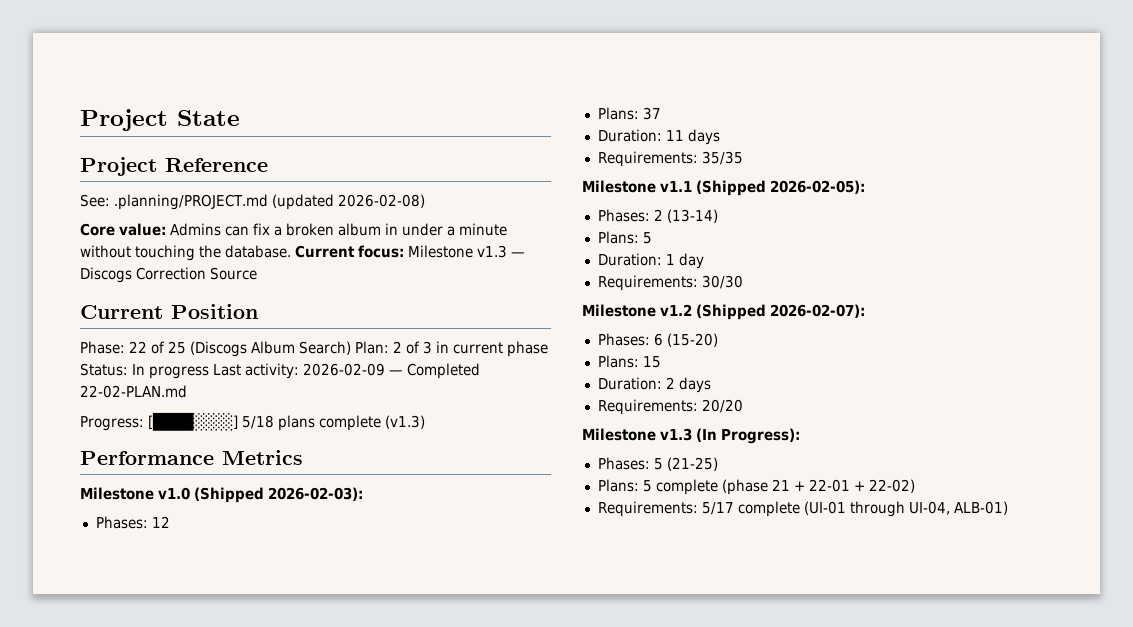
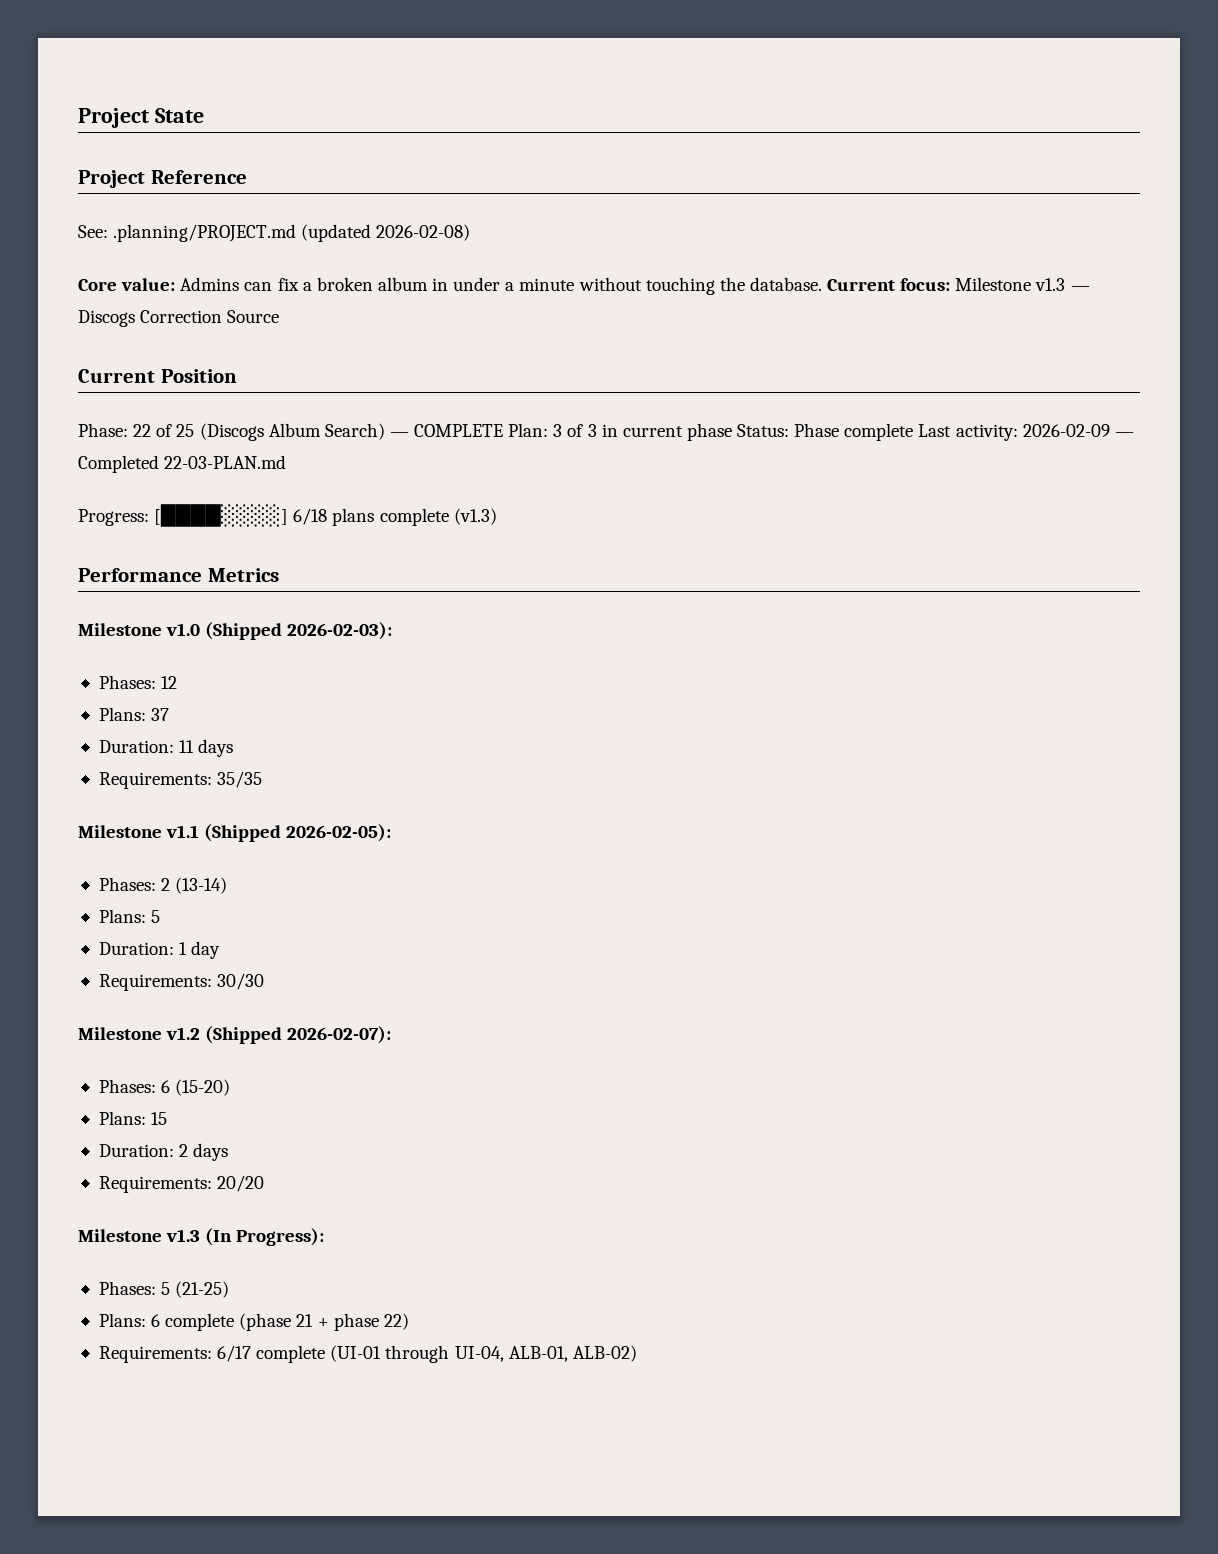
[355,341,402,354] Plan: 2 -> [389,423,563,437] — COMPLETE Plan: 3
[132,364,209,379] In progress -> [794,423,914,441] Phase complete
[80,385,187,398] 22-02-PLAN.md -> [164,455,287,469] 22-03-PLAN.md
[242,415,274,429] 5/18 -> [293,508,328,525] 6/18
[642,480,652,492] 5 -> [151,1314,161,1327] 6
[808,479,915,493] [597,501,734,517] 22-01 + 22-02) // Requirements: 5/17 -> [333,1313,409,1331] [98,1345,252,1363] phase 22) // Requirements: 6/17
[953,501,1008,515] ALB-01) -> [508,1345,637,1362] ALB-01, ALB-02)

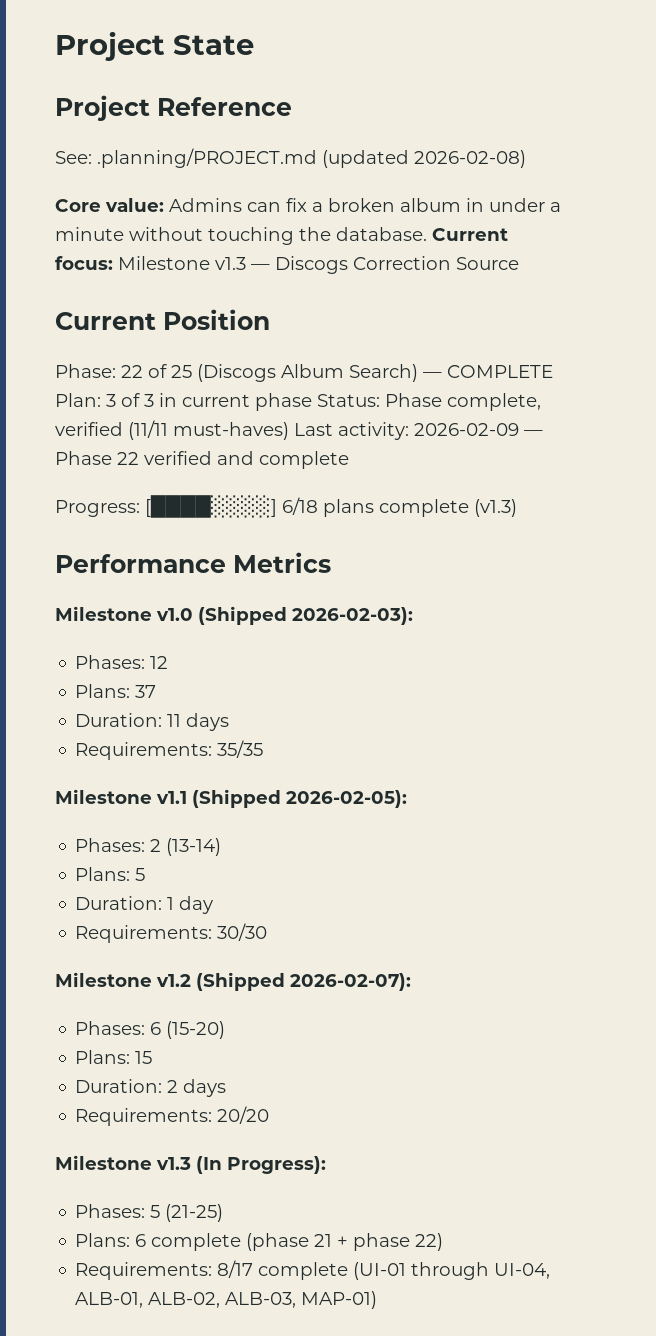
[844,423,1134,441] [78,455,287,473] complete Last activity: 2026-02-09 — Completed 22-03-PLAN.md -> [447,393,541,411] [55,420,543,440] [55,451,349,469] complete, verified (11/11 must-haves) Last activity: 2026-02-09 — Phase 22 verified and complete
[217,1345,252,1362] 6/17 -> [217,1260,254,1278] 8/17
[572,1345,637,1362] ALB-02) -> [148,1291,378,1309] ALB-02, ALB-03, MAP-01)

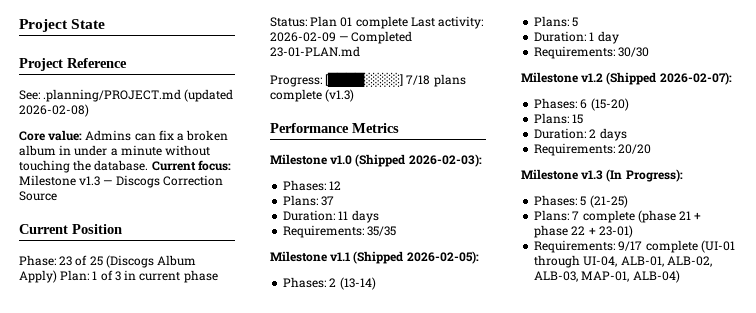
[121,365,143,378] 22 -> [59,256,73,266] 23
[349,364,553,382] [55,393,116,407] Search) — COMPLETE Plan: 3 -> [19,270,98,283] Apply) Plan: 1
[385,393,541,411] [55,420,543,440] [55,451,349,469] Phase complete, verified (11/11 must-haves) Last activity: 2026-02-09 — Phase 22 verified and complete -> [310,16,484,29] [270,31,413,44] [270,46,360,57] Plan 01 complete Last activity: 2026-02-09 — Completed 23-01-PLAN.md
[282,497,318,515] 6/18 -> [406,75,431,85] 7/18
[135,1234,147,1247] 6 -> [572,211,580,220] 7
[415,1233,444,1251] [75,1260,254,1280] 22) // Requirements: 8/17 -> [571,225,633,238] [534,240,643,253] 22 + 23-01) // Requirements: 9/17
[301,1291,378,1309] MAP-01) -> [581,270,680,283] MAP-01, ALB-04)

